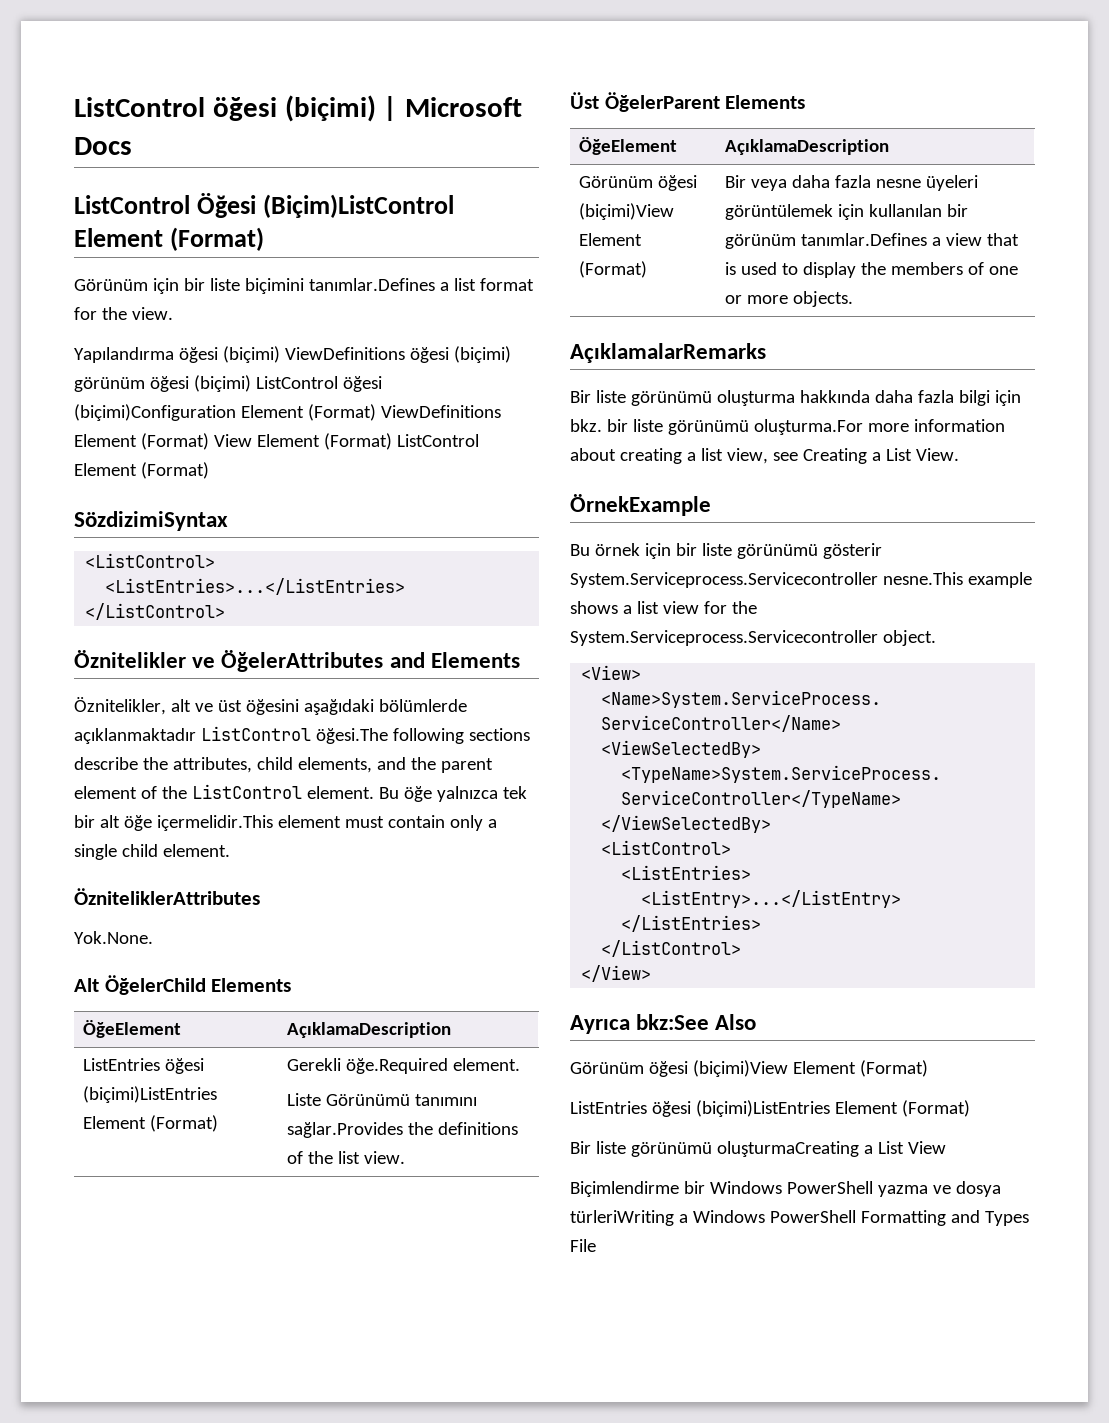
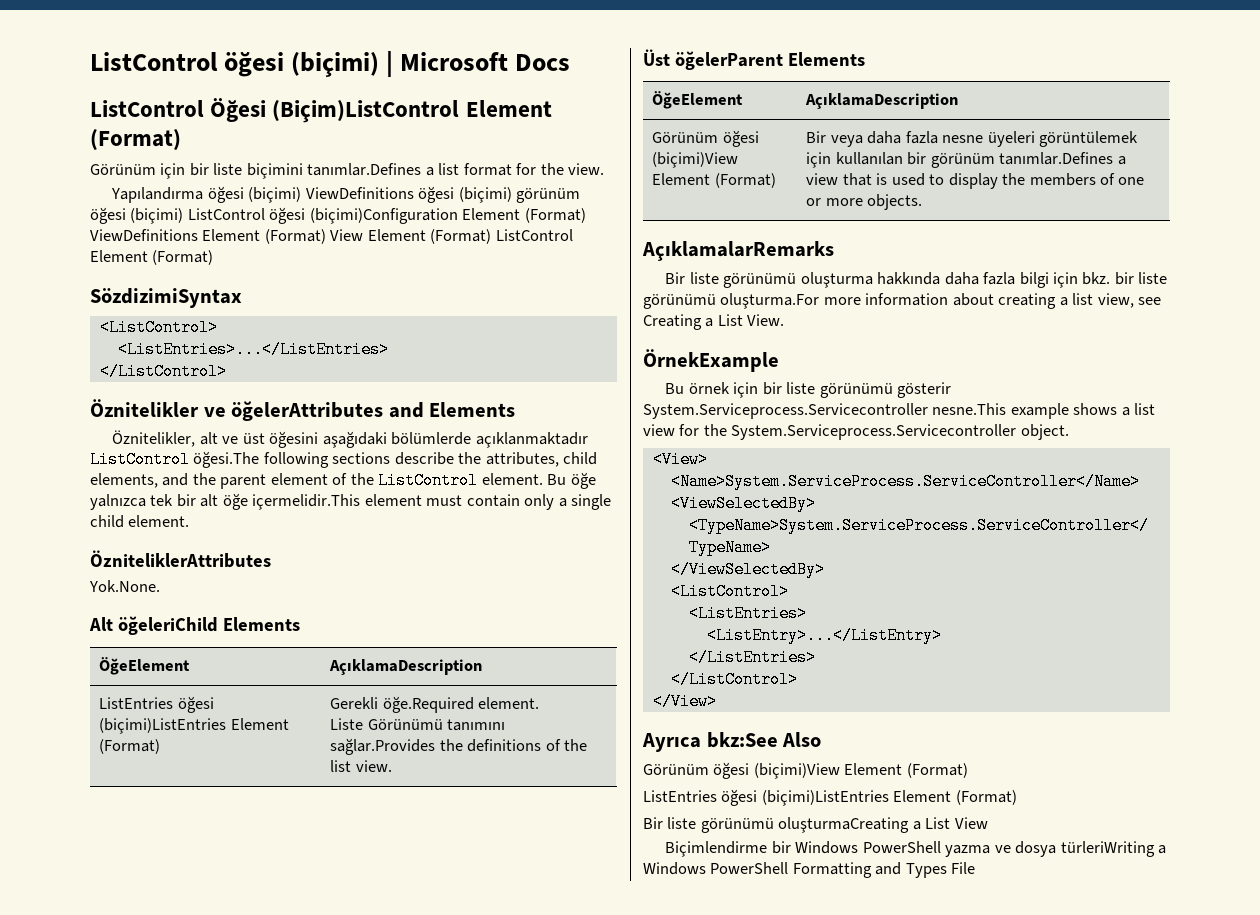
[221,650,384,672] ÖğelerAttributes -> [231,401,384,421] öğelerAttributes
[104,975,206,995] ÖğelerChild -> [117,616,218,635] öğeleriChild
[604,92,720,112] ÖğelerParent -> [674,51,783,70] öğelerParent

